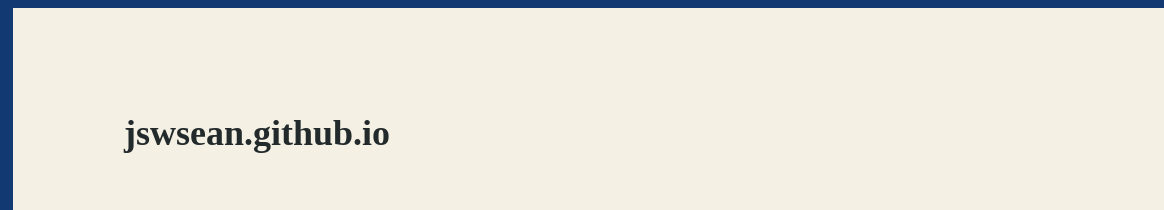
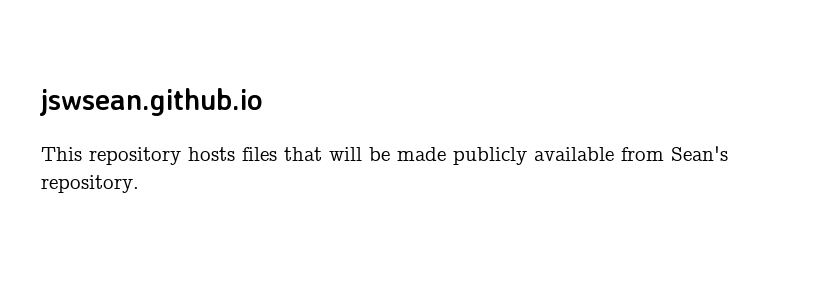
(390, 136) none -> [41,146,728,165] [41,175,139,193] // This repository hosts files that will be made publicly available from Sean's repository.

